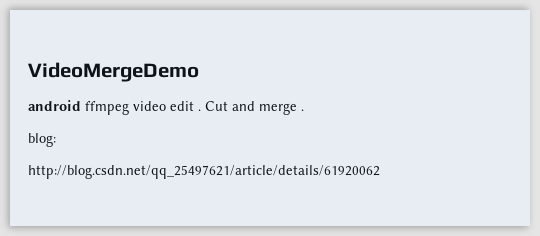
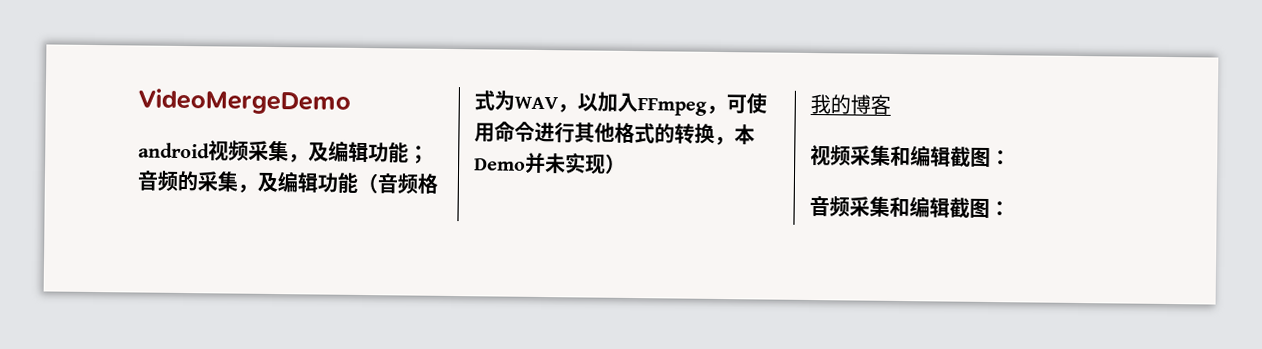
[85,101,304,115] [28,133,56,147] [28,165,380,179] ffmpeg video edit . Cut and merge . // blog: // http://blog.csdn.net/qq_25497621/article/details/61920062 -> [208,140,429,164] [137,170,438,194] [474,90,767,116] [474,121,755,146] [474,152,626,175] [810,94,891,115] [810,145,1011,168] [809,195,1010,219] 视频采集，及编辑功能；音频的采集，及编辑功能（音频格式为WAV，以加入FFmpeg，可使用命令进行其他格式的转换，本Demo并未实现） // 我的博客 // 视频采集和编辑截图： // 音频采集和编辑截图：

